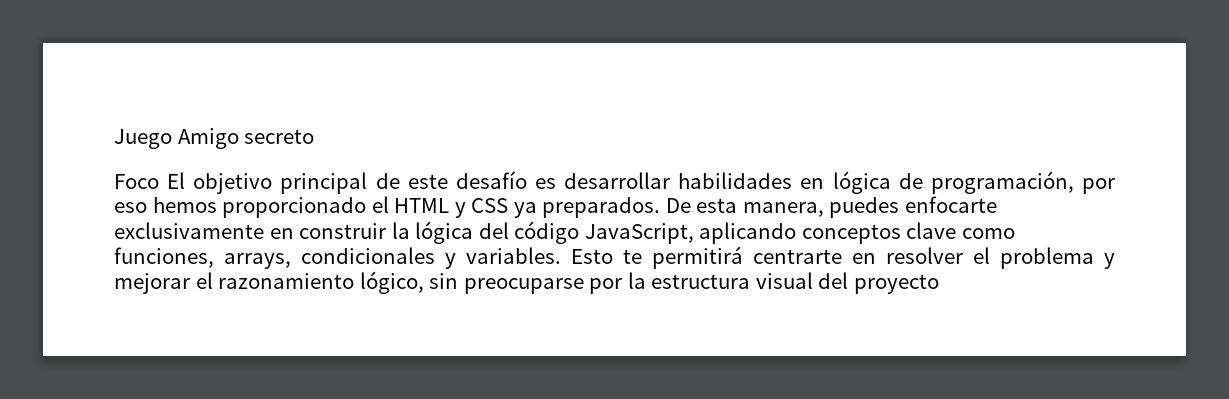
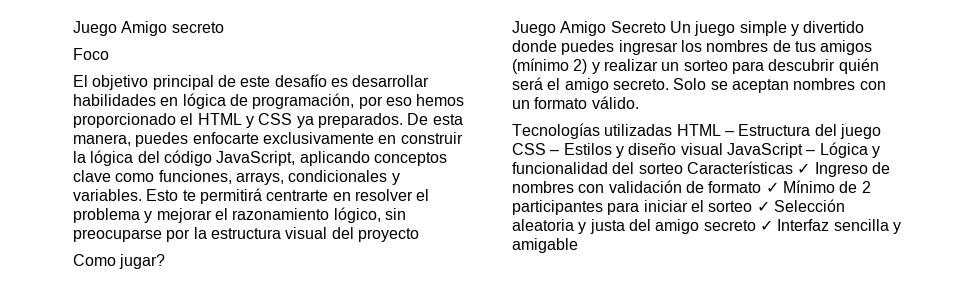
(159, 181) none -> (109, 54) //
(939, 284) none -> [73,254,166,269] [512,21,865,36] [512,40,873,55] [512,58,879,74] [512,77,886,93] [512,96,639,109] [512,123,881,139] [512,142,880,158] [512,161,890,177] [512,180,871,193] [512,199,845,215] [512,219,901,234] [512,238,578,253] // Como jugar? // Juego Amigo Secreto Un juego simple y divertido donde puedes ingresar los nombres de tus amigos (mínimo 2) y realizar un sorteo para descubrir quién será el amigo secreto. Solo se aceptan nombres con un formato válido. // Tecnologías utilizadas HTML – Estructura del juego CSS – Estilos y diseño visual JavaScript – Lógica y funcionalidad del sorteo Características ✓ Ingreso de nombres con validación de formato ✓ Mínimo de 2 participantes para iniciar el sorteo ✓ Selección aleatoria y justa del amigo secreto ✓ Interfaz sencilla y amigable

